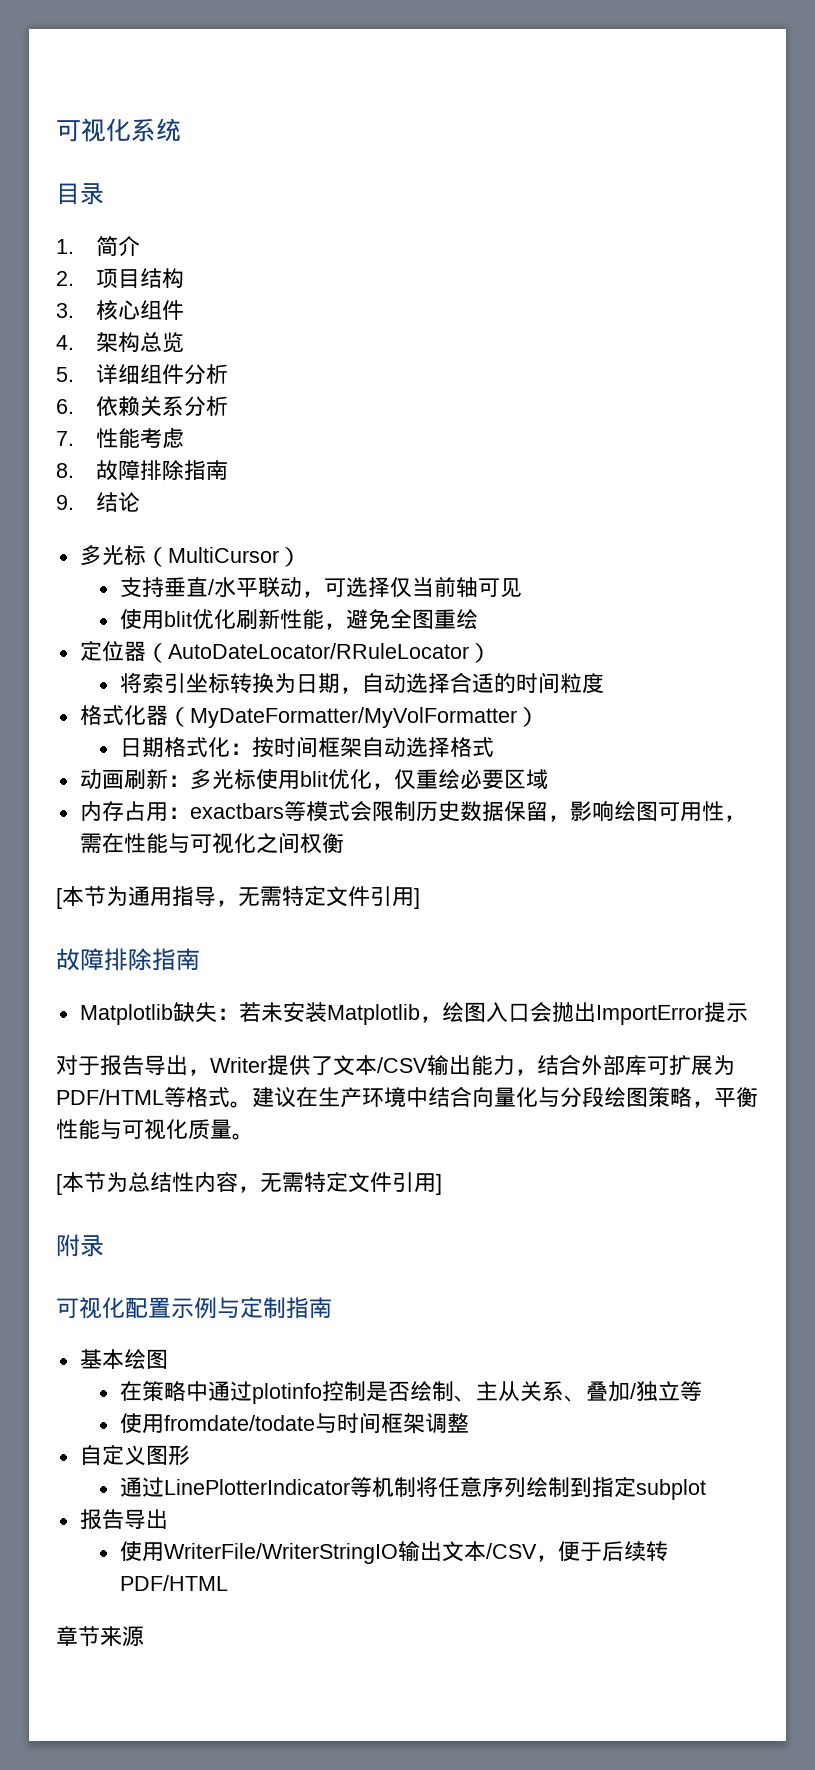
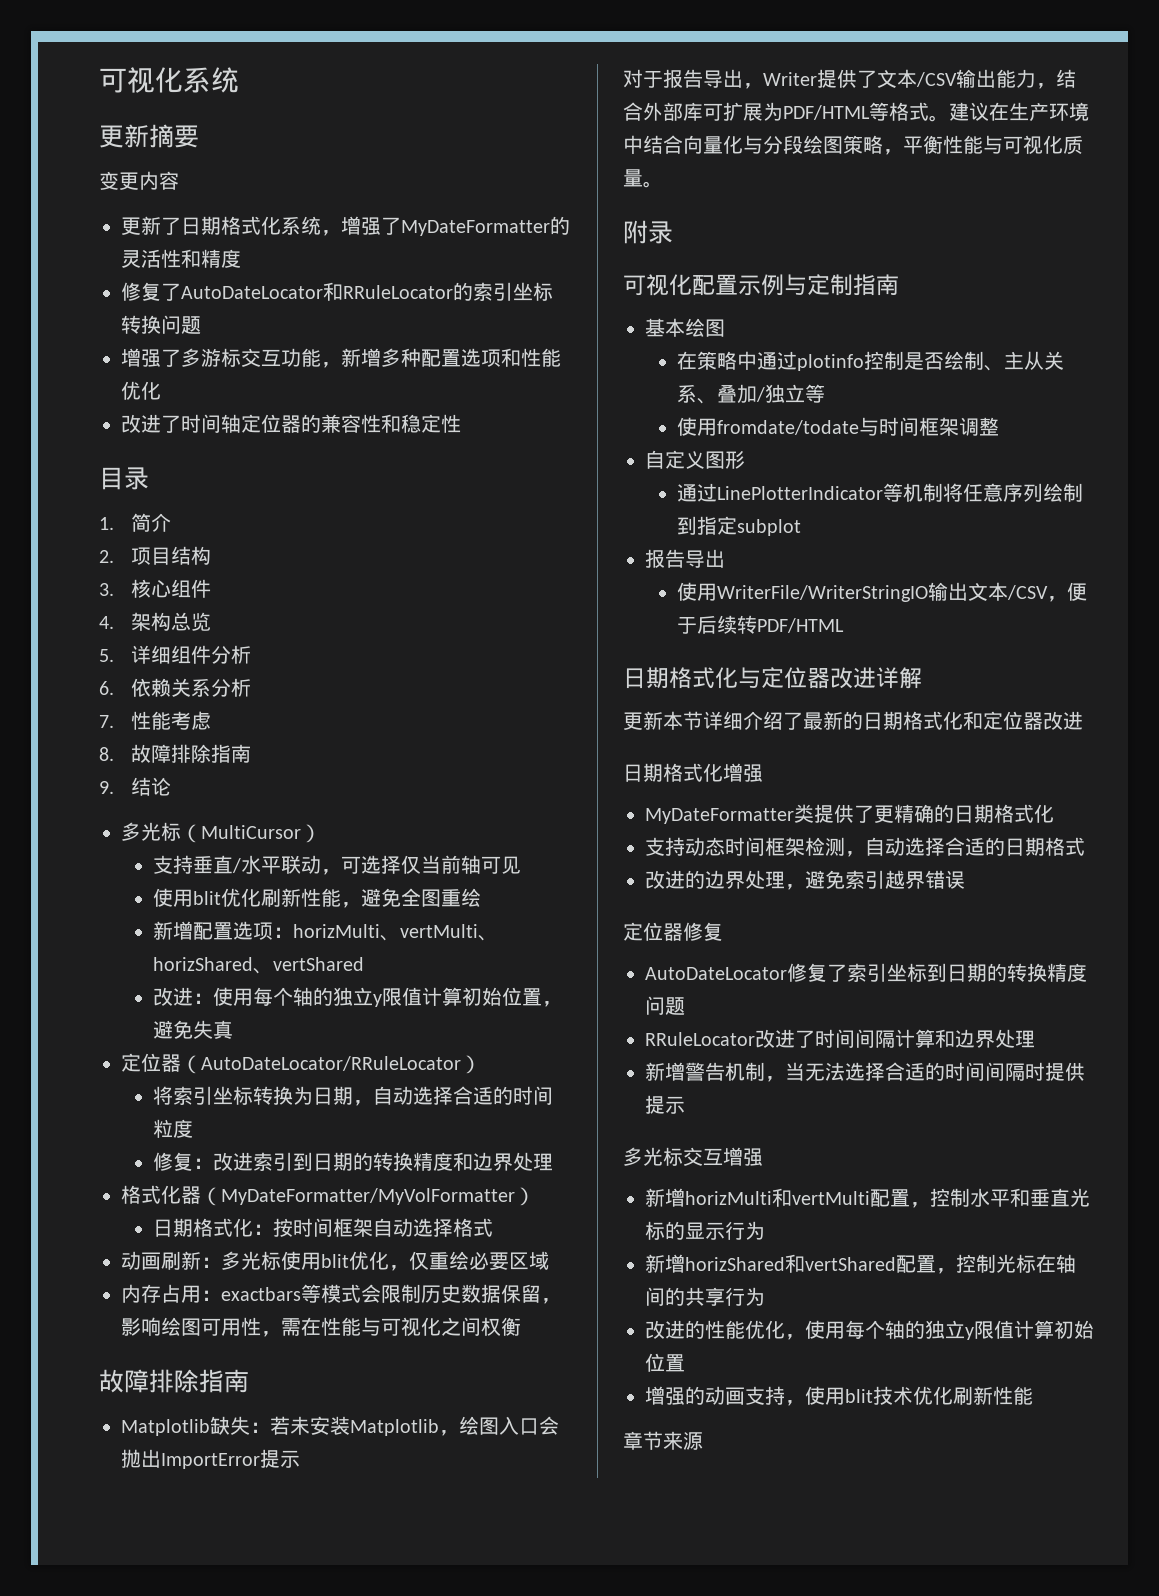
(181, 130) none -> [99,124,199,148] [99,171,179,190] [121,216,570,236] [121,249,241,268] [121,282,553,301] [121,315,201,334] [121,348,561,368] [121,381,161,400] [121,414,461,433] // 更新摘要 // 变更内容 // 更新了日期格式化系统，增强了MyDateFormatter的灵活性和精度 // 修复了AutoDateLocator和RRuleLocator的索引坐标转换问题 // 增强了多游标交互功能，新增多种配置选项和性能优化 // 改进了时间轴定位器的兼容性和稳定性
(478, 619) none -> [153,921,499,941] [153,957,365,974] [153,987,563,1007] [153,1020,234,1039] // 新增配置选项：horizMulti、vertMulti、horizShared、vertShared // 改进：使用每个轴的独立y限值计算初始位置，避免失真
(604, 683) none -> [153,1152,554,1171] // 修复：改进索引到日期的转换精度和边界处理
[56,886,420,909] // [本节为通用指导，无需特定文件引用] -> (521, 1326) none
[56,1172,442,1195] // [本节为总结性内容，无需特定文件引用] -> (663, 184) none
(228, 1583) none -> [623,667,922,689] [623,711,1083,730] [623,763,763,782] [645,804,1054,824] [645,837,1085,857] [645,870,965,890] [623,922,723,941] [645,963,1087,982] [645,996,685,1015] [645,1029,1035,1048] [645,1062,1085,1082] [645,1095,685,1114] [623,1147,763,1166] [645,1188,1090,1208] [645,1221,765,1240] [645,1254,1076,1274] [645,1287,765,1306] [645,1320,1094,1340] [645,1353,685,1372] [645,1386,1033,1406] // 日期格式化与定位器改进详解 // 更新本节详细介绍了最新的日期格式化和定位器改进 // 日期格式化增强 // MyDateFormatter类提供了更精确的日期格式化 // 支持动态时间框架检测，自动选择合适的日期格式 // 改进的边界处理，避免索引越界错误 // 定位器修复 // AutoDateLocator修复了索引坐标到日期的转换精度问题 // RRuleLocator改进了时间间隔计算和边界处理 // 新增警告机制，当无法选择合适的时间间隔时提供提示 // 多光标交互增强 // 新增horizMulti和vertMulti配置，控制水平和垂直光标的显示行为 // 新增horizShared和vertShared配置，控制光标在轴间的共享行为 // 改进的性能优化，使用每个轴的独立y限值计算初始位置 // 增强的动画支持，使用blit技术优化刷新性能

